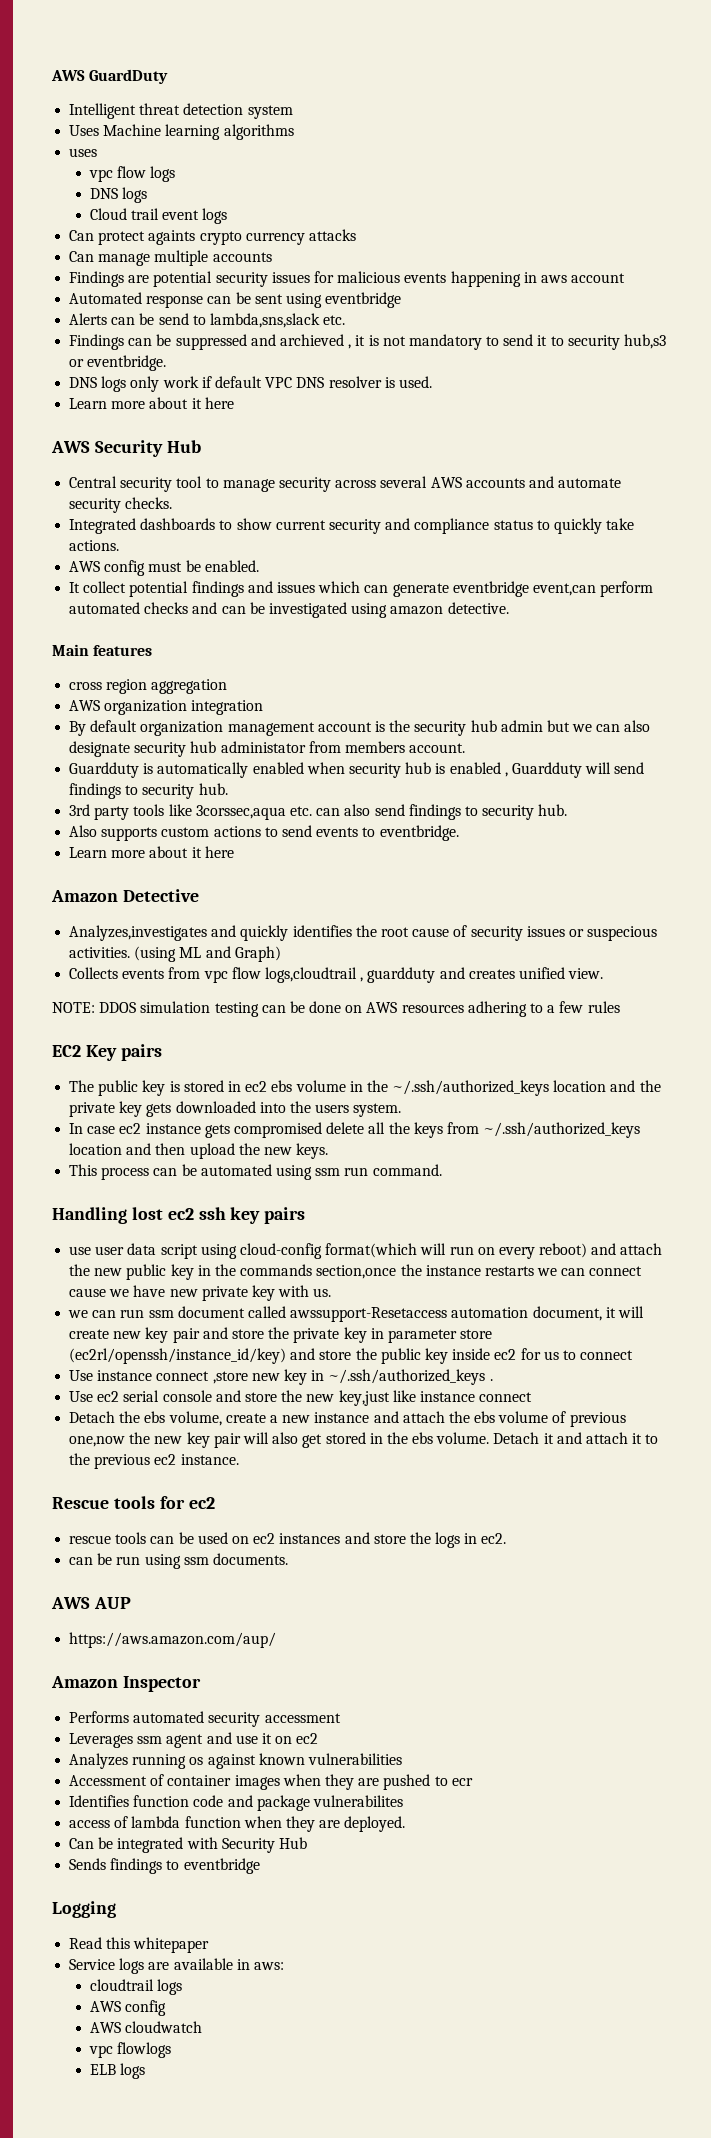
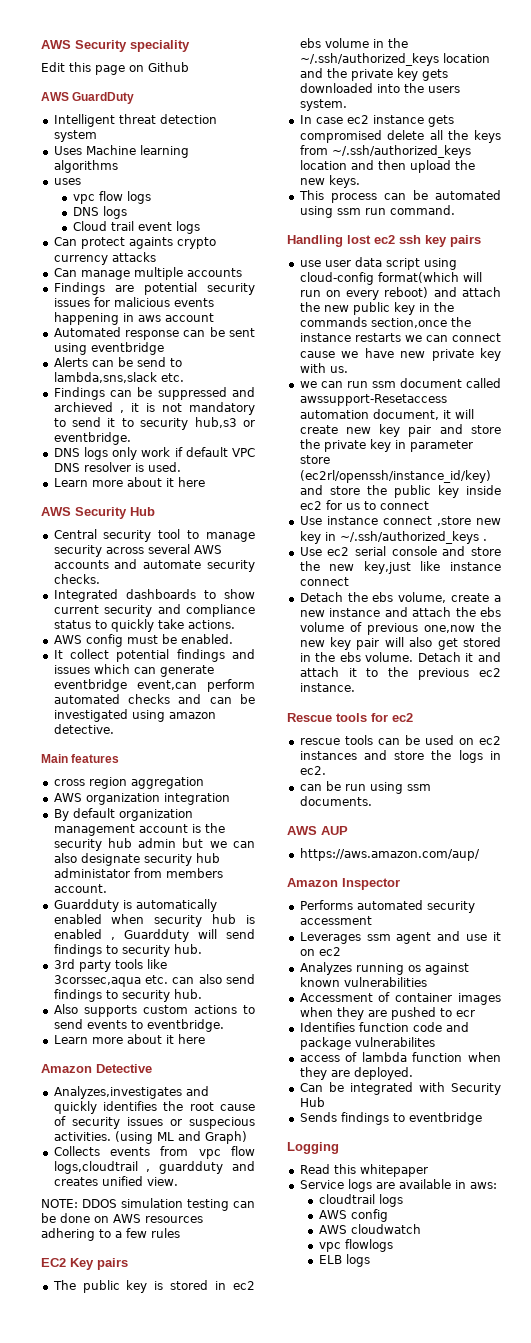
[51,70,85,81] AWS -> [41,40,190,52] [41,62,189,75] [41,92,69,101] AWS Security speciality // Edit this page on Github // AWS

